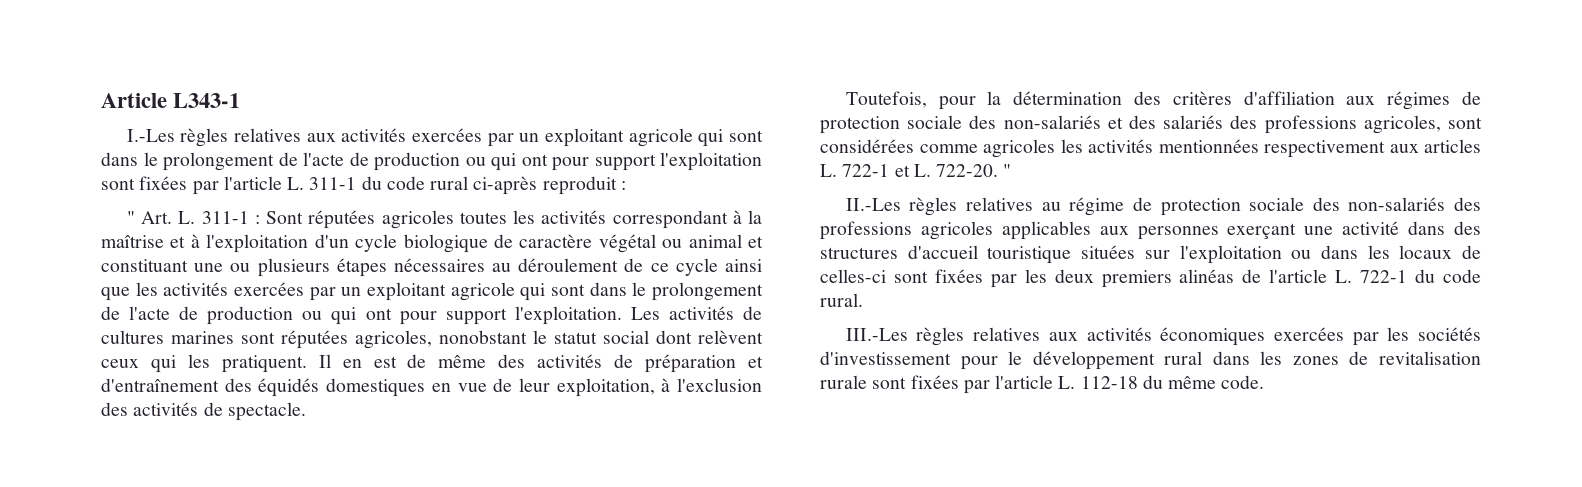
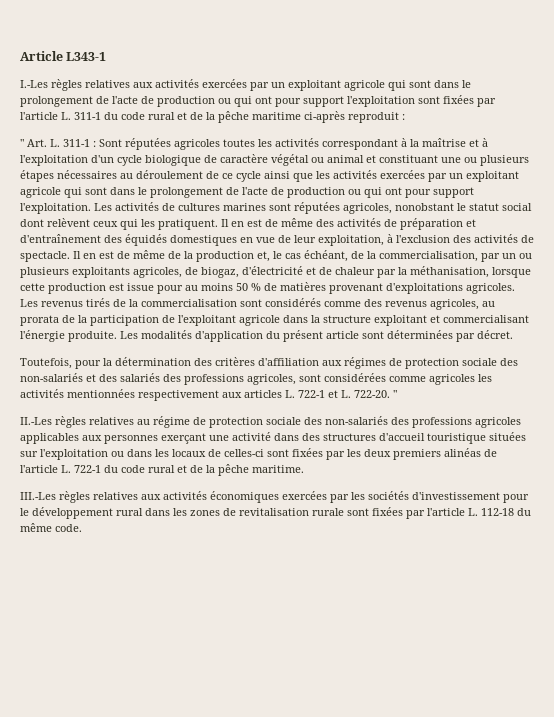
(469, 183) none -> [177,111,301,123] et de la pêche maritime
(306, 411) none -> [73,250,532,262] [20,266,531,278] [20,282,515,294] [20,298,495,310] [20,315,529,326] [20,330,513,342] Il en est de même de la production et, le cas échéant, de la commercialisation, par un ou plusieurs exploitants agricoles, de biogaz, d'électricité et de chaleur par la méthanisation, lorsque cette production est issue pour au moins 50 % de matières provenant d'exploitations agricoles. Les revenus tirés de la commercialisation sont considérés comme des revenus agricoles, au prorata de la participation de l'exploitant agricole dans la structure exploitant et commercialisant l'énergie produite. Les modalités d'application du présent article sont déterminées par décret.
[820,293,863,307] rural. -> [148,464,304,476] rural et de la pêche maritime.

